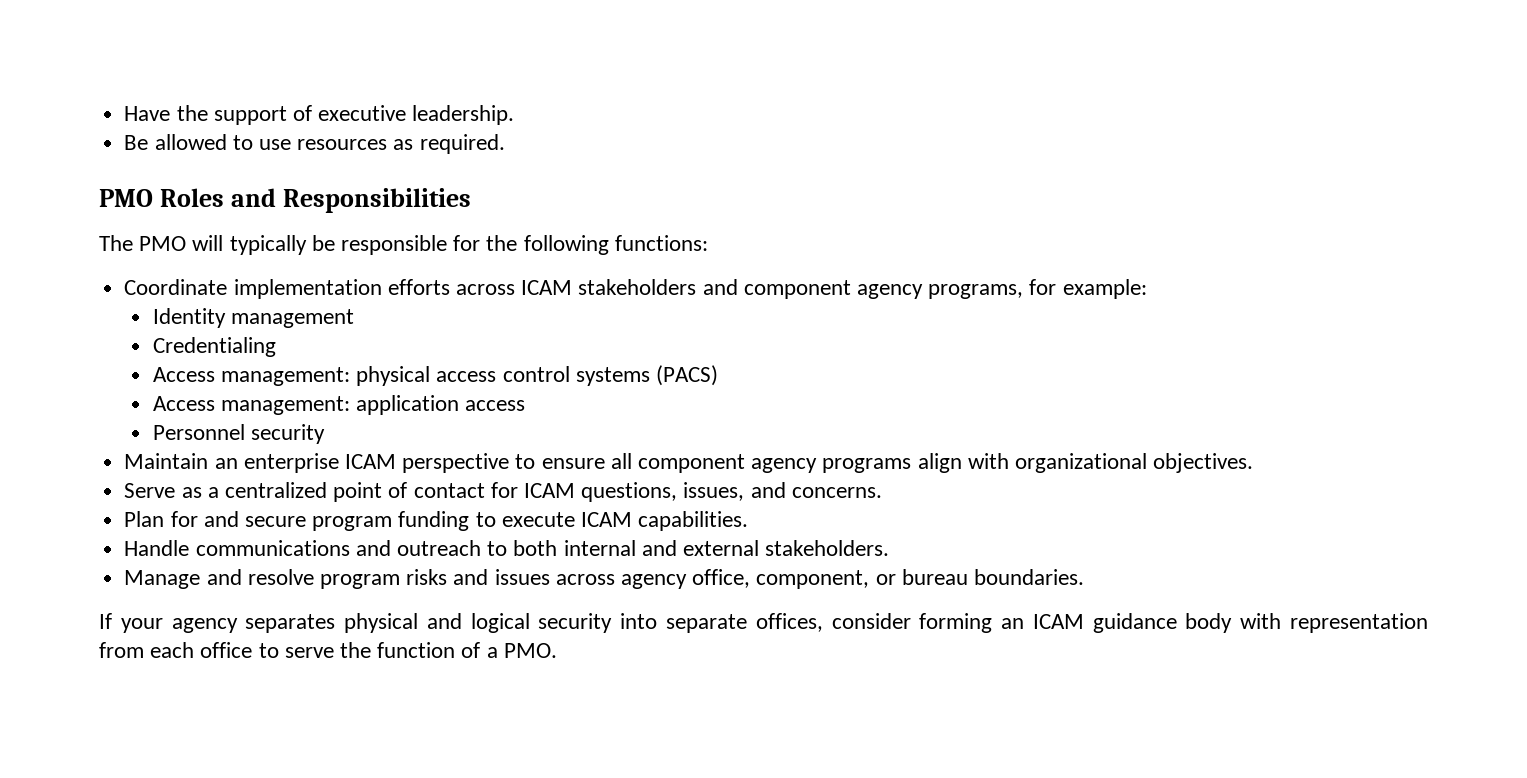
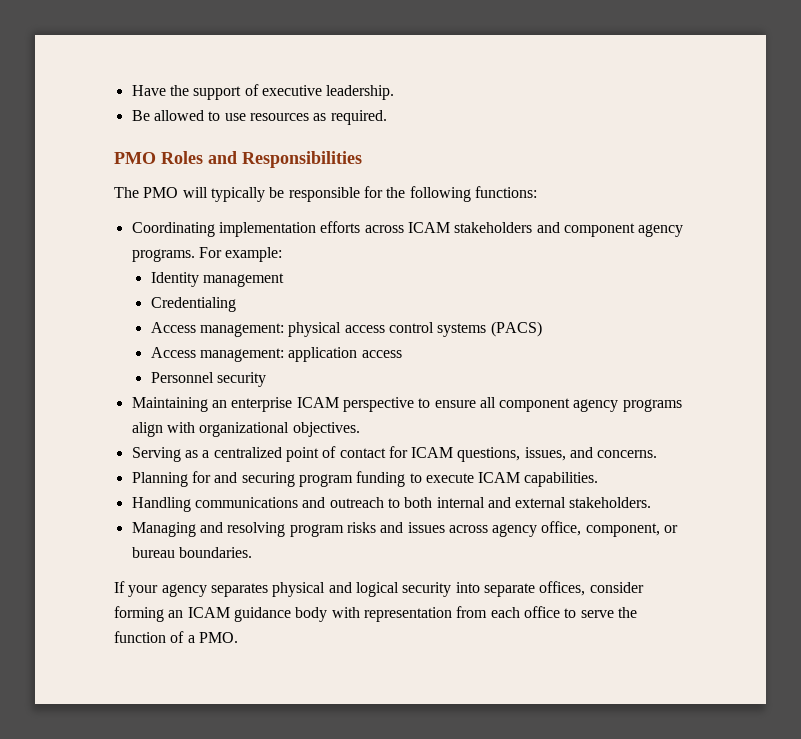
[124,279,228,295] Coordinate -> [131,222,215,237] Coordinating
[928,279,1057,299] programs, for -> [131,247,222,262] programs. For
[124,453,209,469] Maintain -> [131,397,208,412] Maintaining
[124,483,176,498] Serve -> [131,447,181,462] Serving
[124,511,165,527] Plan -> [131,472,188,487] Planning
[244,516,306,527] secure -> [241,472,295,487] securing
[124,540,190,556] Handle -> [131,497,191,512] Handling
[124,569,314,589] Manage and resolve -> [131,522,286,537] Managing and resolving

